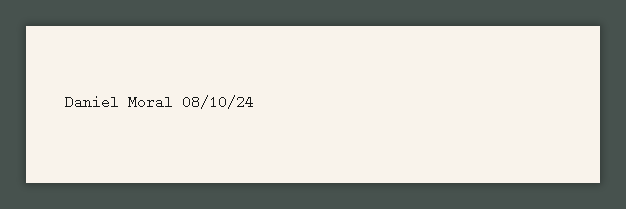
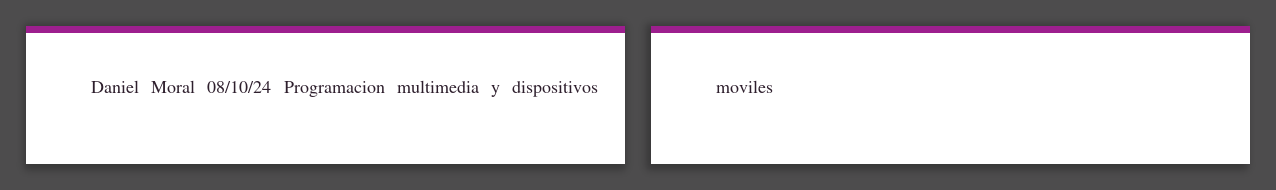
(254, 102) none -> [283,80,773,97] Programacion multimedia y dispositivos moviles

